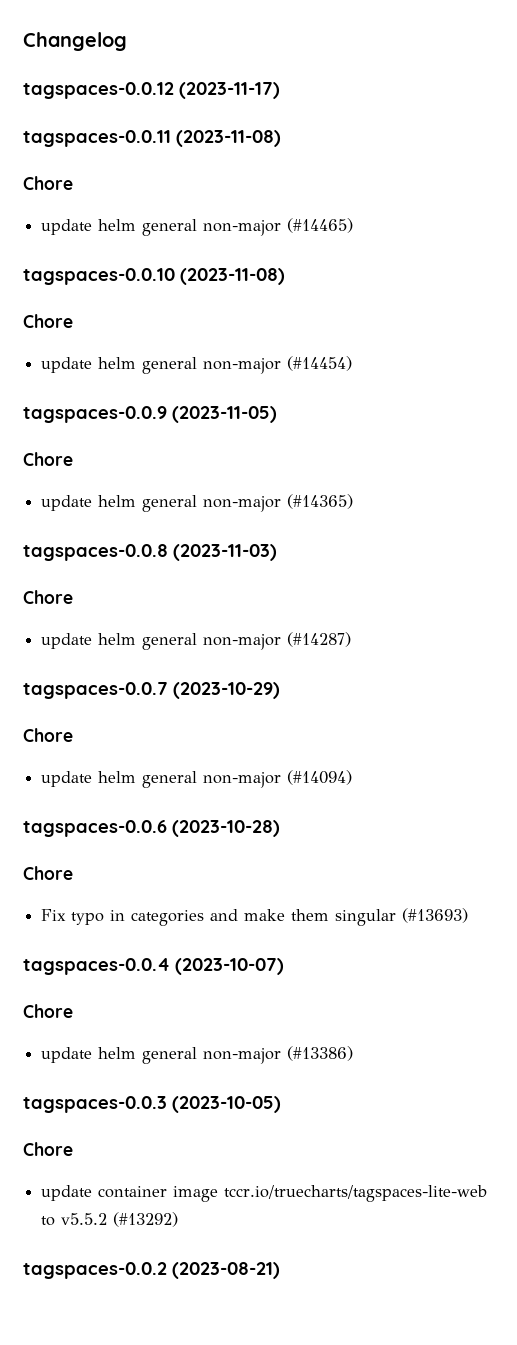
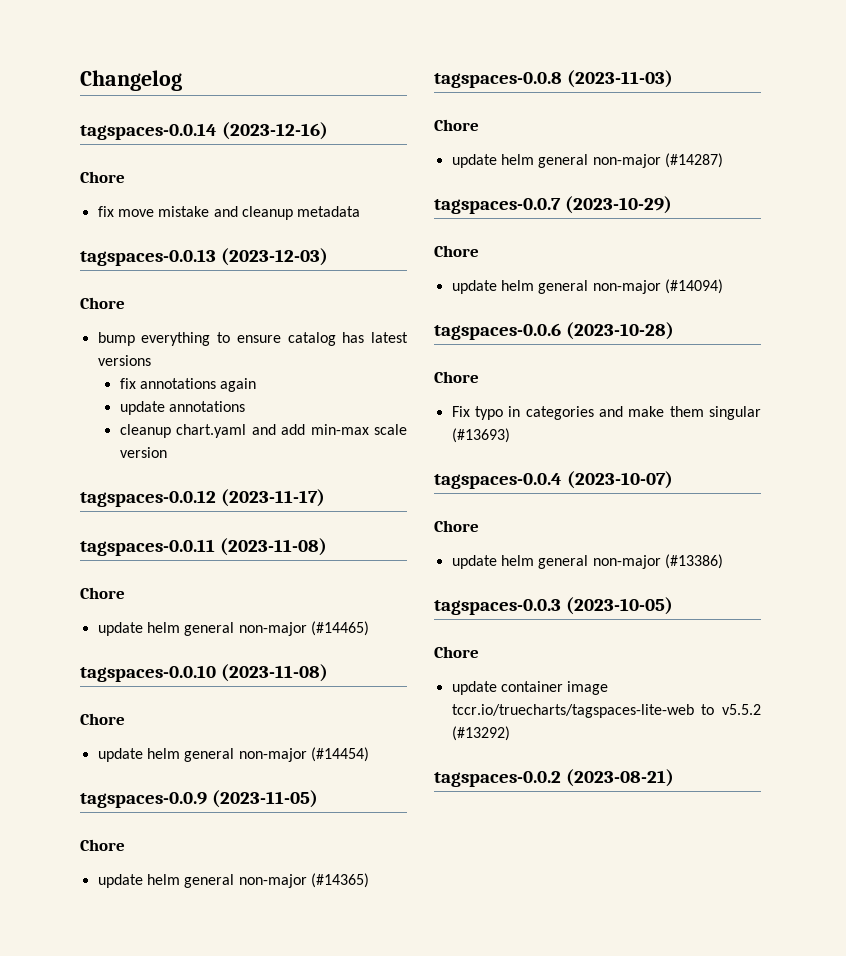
(127, 41) none -> [80,122,329,140] [80,171,125,183] [97,206,361,220] [80,248,329,266] [80,297,125,309] [97,332,408,346] [97,355,151,366] [119,378,257,392] [119,401,246,415] [119,424,408,438] [119,447,167,458] // tagspaces-0.0.14 (2023-12-16) // Chore // fix move mistake and cleanup metadata // tagspaces-0.0.13 (2023-12-03) // Chore // bump everything to ensure catalog has latest versions // fix annotations again // update annotations // cleanup chart.yaml and add min-max scale version

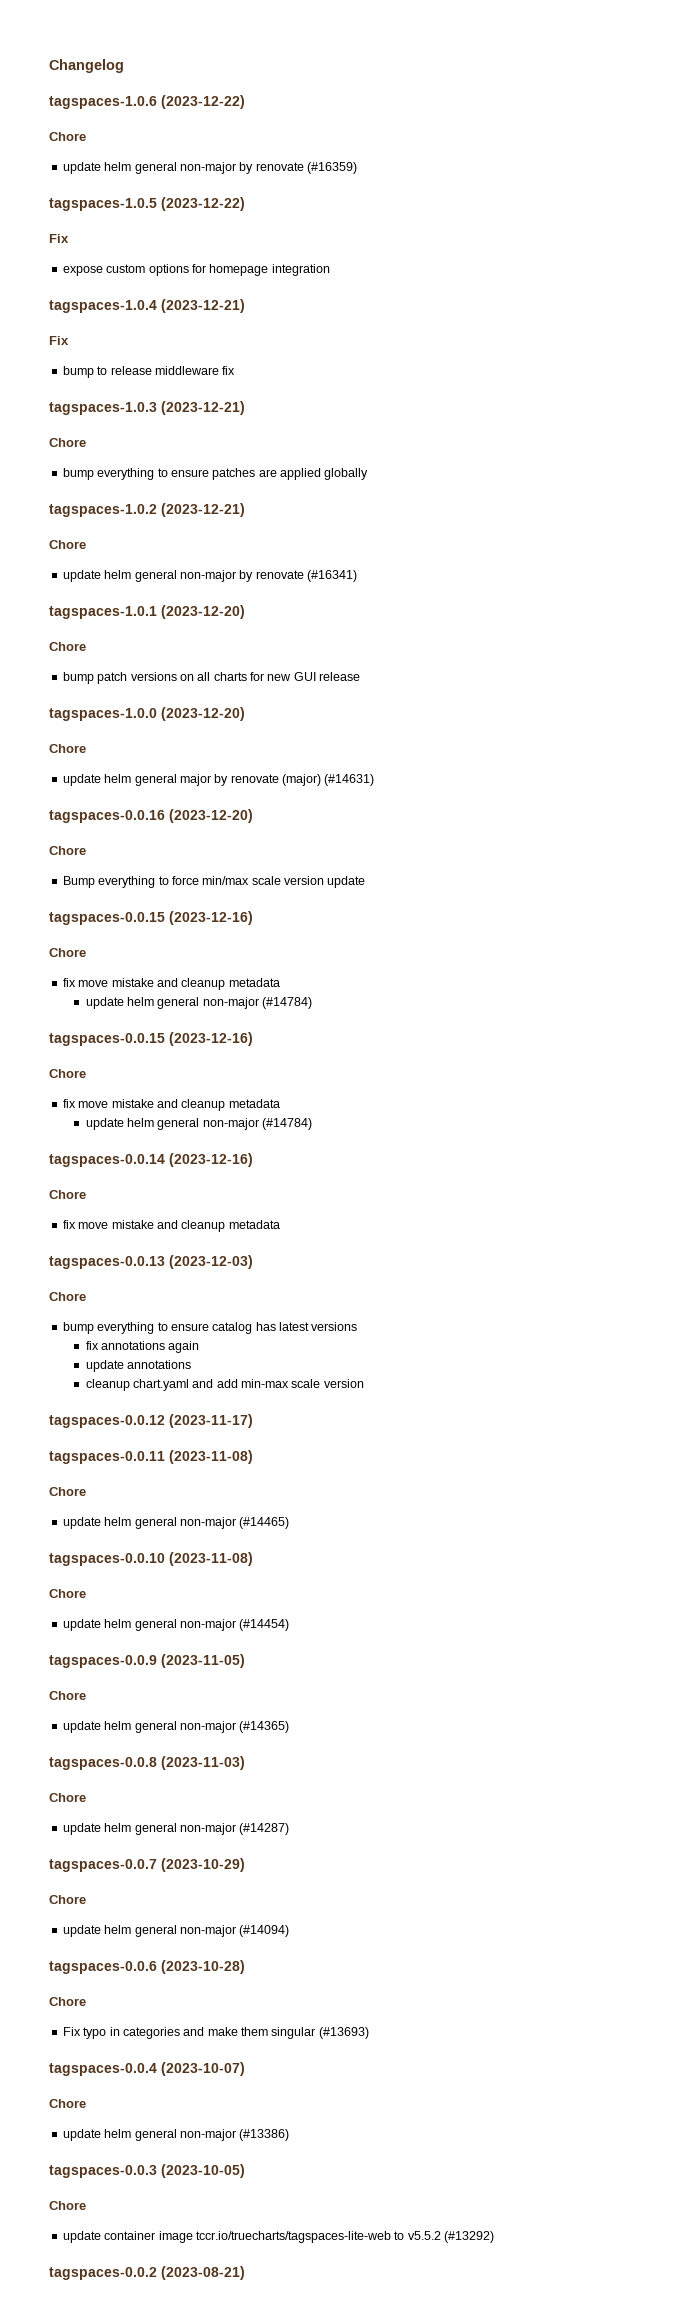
(182, 80) none -> [49,95,245,109] [49,132,86,141] [62,162,357,174] [49,197,245,211] [49,234,69,243] [62,264,330,276] [49,299,245,313] [49,336,69,345] [62,366,236,378] [49,401,245,415] [49,438,86,447] [62,468,369,480] [49,503,245,517] [49,540,86,549] [62,570,357,582] [49,605,245,619] [49,642,86,651] [62,672,361,684] [49,707,245,721] [49,744,86,753] [62,774,375,786] [49,809,253,823] [49,846,86,855] [62,876,366,888] [49,911,253,925] [49,948,86,957] [62,978,280,990] [85,997,313,1009] [49,1032,253,1046] [49,1069,86,1078] [62,1099,280,1111] [85,1118,313,1130] // tagspaces-1.0.6 (2023-12-22) // Chore // update helm general non-major by renovate (#16359) // tagspaces-1.0.5 (2023-12-22) // Fix // expose custom options for homepage integration // tagspaces-1.0.4 (2023-12-21) // Fix // bump to release middleware fix // tagspaces-1.0.3 (2023-12-21) // Chore // bump everything to ensure patches are applied globally // tagspaces-1.0.2 (2023-12-21) // Chore // update helm general non-major by renovate (#16341) // tagspaces-1.0.1 (2023-12-20) // Chore // bump patch versions on all charts for new GUI release // tagspaces-1.0.0 (2023-12-20) // Chore // update helm general major by renovate (major) (#14631) // tagspaces-0.0.16 (2023-12-20) // Chore // Bump everything to force min/max scale version update // tagspaces-0.0.15 (2023-12-16) // Chore // fix move mistake and cleanup metadata // update helm general non-major (#14784) // tagspaces-0.0.15 (2023-12-16) // Chore // fix move mistake and cleanup metadata // update helm general non-major (#14784)

